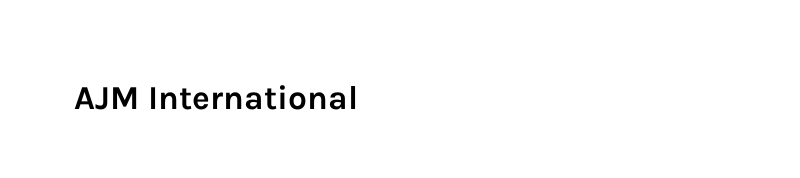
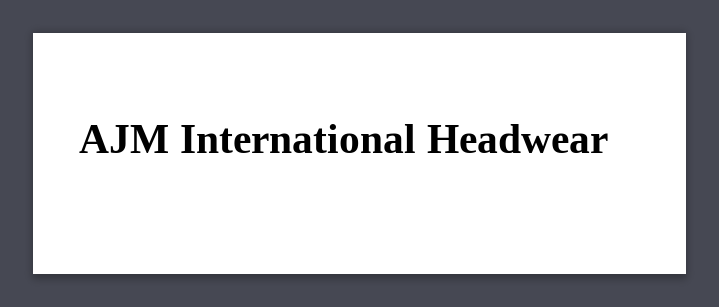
(359, 97) none -> [427,124,609,153] Headwear

